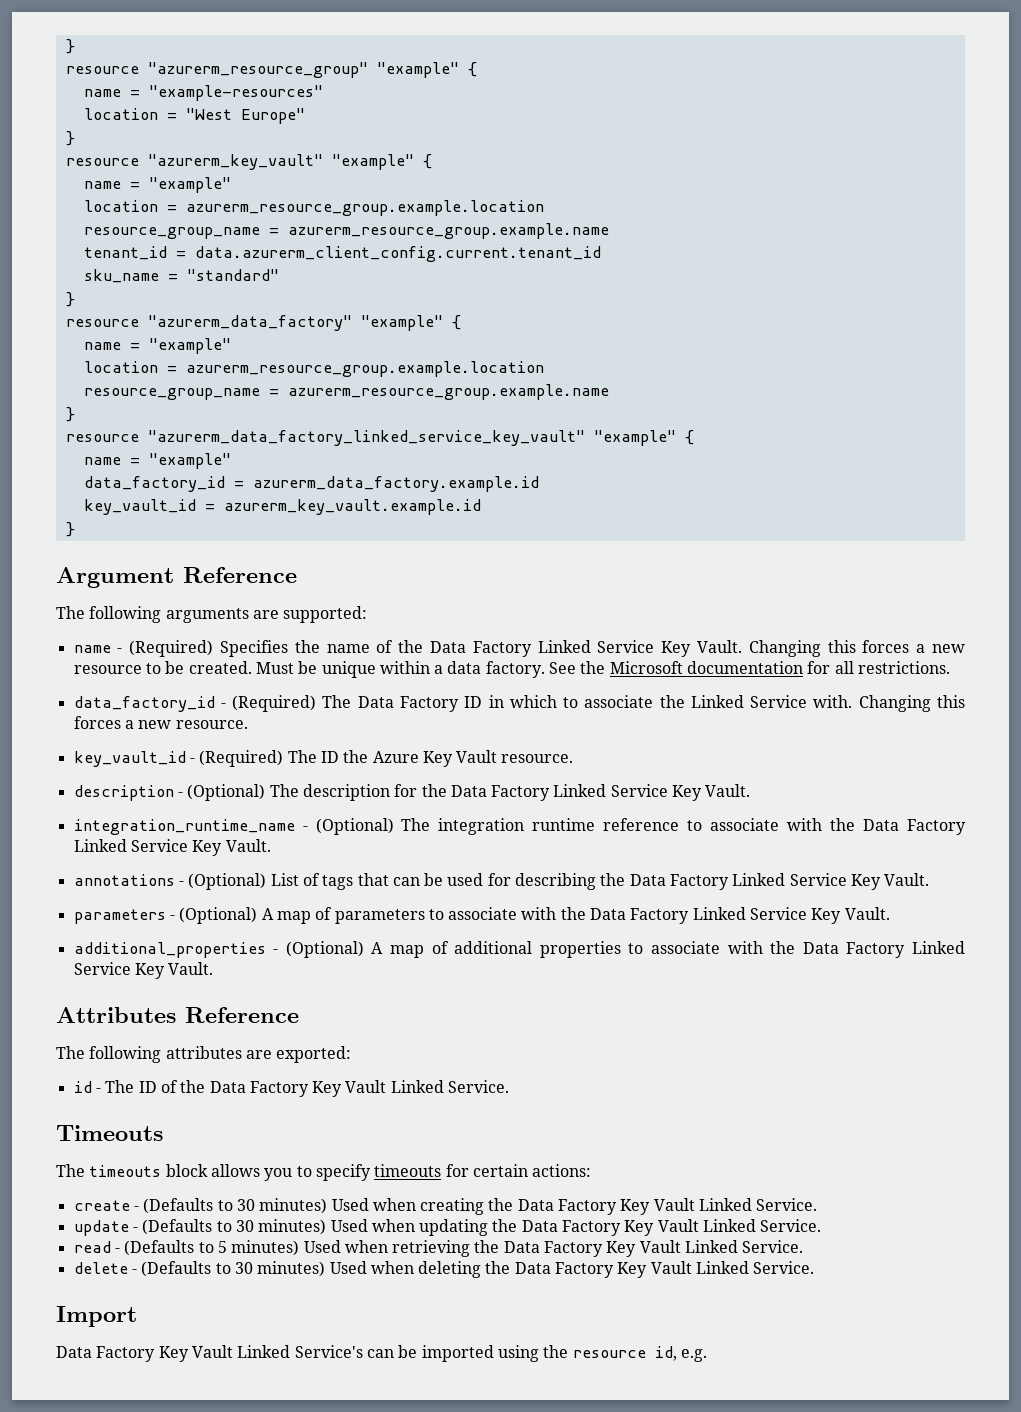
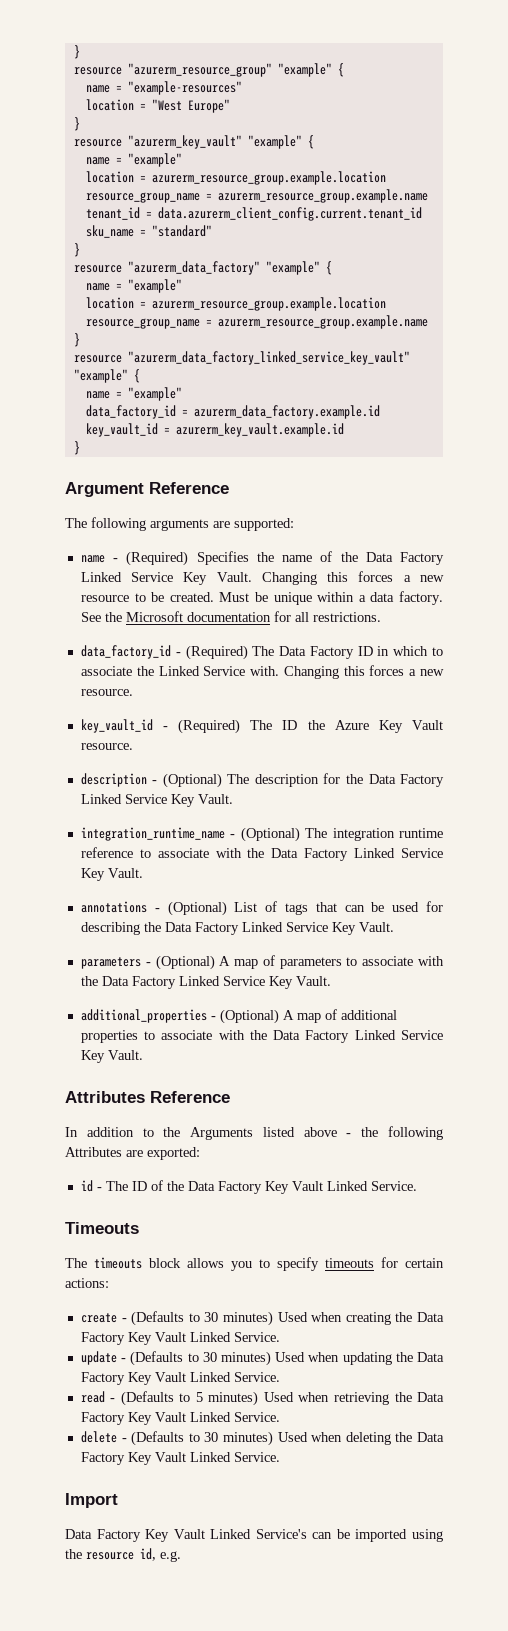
[56,1046,242,1063] The following attributes -> [65,1126,443,1140] [65,1147,122,1157] In addition to the Arguments listed above - the following Attributes

